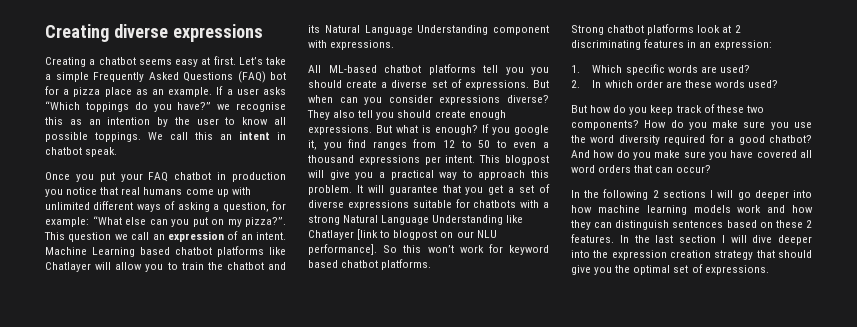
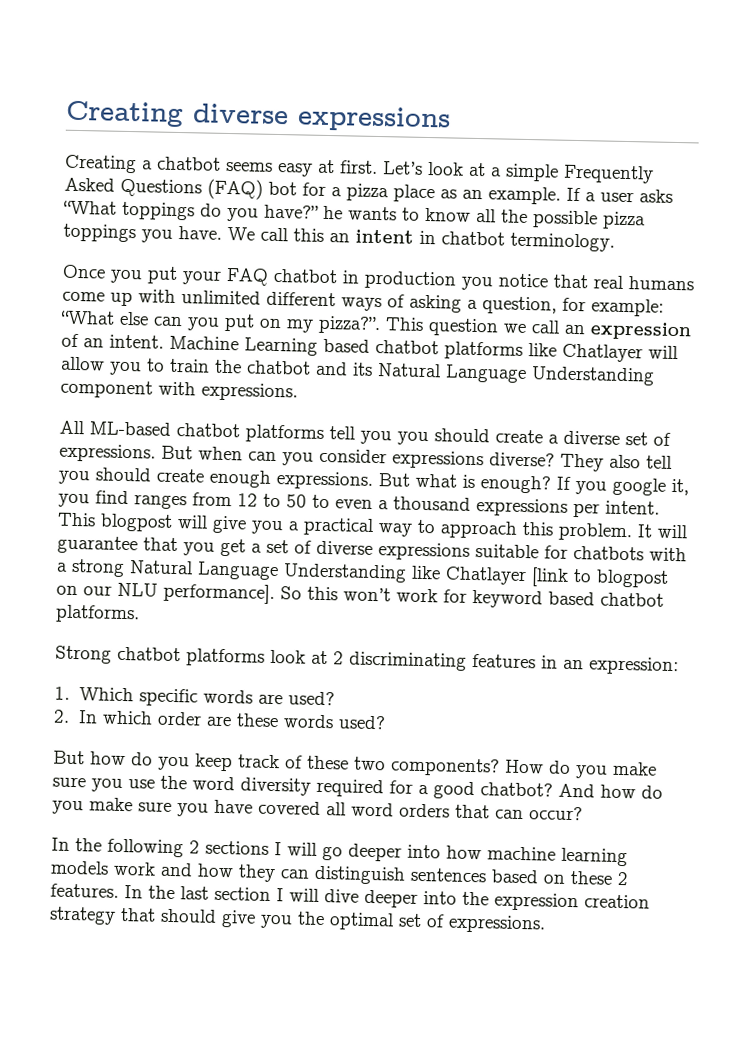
[266,57,286,65] take -> [427,162,486,177] look at
[45,101,80,110] “Which -> [63,200,117,215] “What
[217,102,286,112] [45,117,286,127] [45,132,141,142] we recognise this as an intention by the user to know all possible toppings. -> [323,205,646,230] [63,223,222,243] he wants to know all the possible pizza toppings you have.
[85,147,118,157] speak. -> [510,232,615,252] terminology.

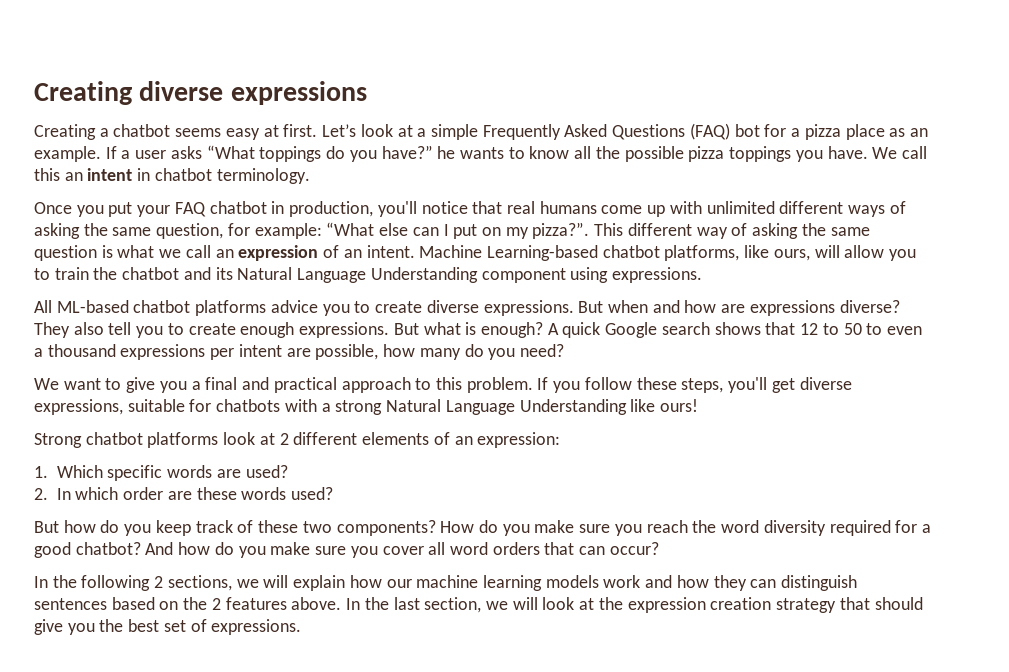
[364,270,493,291] production you -> [289,201,417,217] production, you'll
[467,299,478,310] a -> [83,223,152,236] the same
[187,317,220,331] you -> [443,224,449,236] I
[428,318,499,337] question -> [627,223,870,239] [34,245,155,261] different way of asking the same question is what
[244,337,643,363] Learning based chatbot platforms like Chatlayer -> [486,245,810,261] Learning-based chatbot platforms, like ours,
[158,381,196,396] with -> [570,267,609,283] using
[329,426,671,446] [59,443,387,466] tell you you should create a diverse set of expressions. But when can you consider -> [270,300,746,316] advice you to create diverse expressions. But when and how are
[95,467,152,482] should -> [167,323,184,335] to
[556,476,689,496] [58,490,232,510] If you google it, you find ranges from -> [547,322,796,338] A quick Google search shows that
[605,500,660,515] [57,512,688,542] [57,535,470,561] intent. This blogpost will give you a practical way to approach this problem. It will guarantee that you get a set of diverse expressions -> [238,344,564,360] [34,377,852,393] [34,399,123,415] intent are possible, how many do you need? // We want to give you a final and practical approach to this problem. If you follow these steps, you'll get diverse expressions,
[445,566,669,588] [56,582,664,609] [55,604,140,624] Chatlayer [link to blogpost on our NLU performance]. So this won’t work for keyword based chatbot platforms. -> [659,399,698,412] ours!
[349,651,558,671] discriminating features in -> [293,432,450,445] different elements of
[128,779,155,789] use -> [646,520,688,533] reach
[214,799,321,815] have covered -> [382,546,424,555] cover
[205,840,482,862] sections I will go deeper into how -> [167,575,412,591] sections, we will explain how our
[570,871,629,886] [50,883,457,908] these 2 features. In the last section I will dive deeper into -> [183,597,595,613] the 2 features above. In the last section, we will look at
[329,912,395,931] optimal -> [128,619,160,632] best

